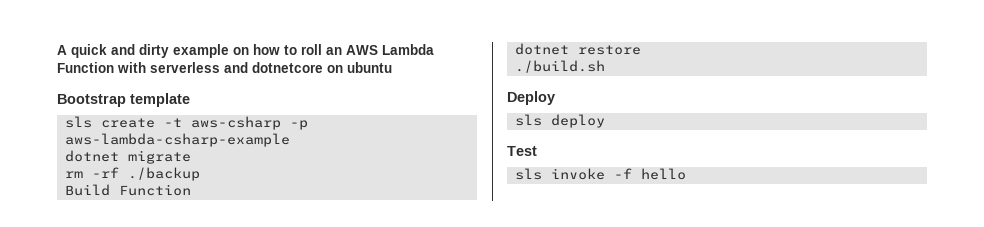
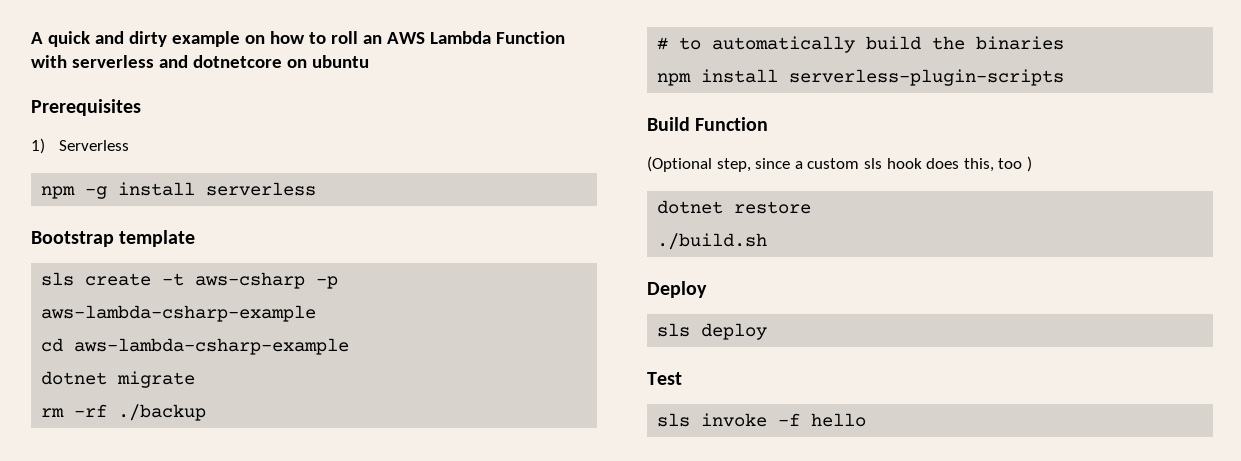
(392, 67) none -> [31,99,141,116] [31,138,130,154] [41,182,317,199] // Prerequisites // 1) Serverless // npm -g install serverless
(290, 140) none -> [41,338,350,355] // cd aws-lambda-csharp-example
[64,184,191,196] Build Function -> [657,36,1065,53] [657,69,1065,86] [647,117,769,131] [647,156,1032,172] # to automatically build the binaries // npm install serverless-plugin-scripts // Build Function // (Optional step, since a custom sls hook does this, too )

